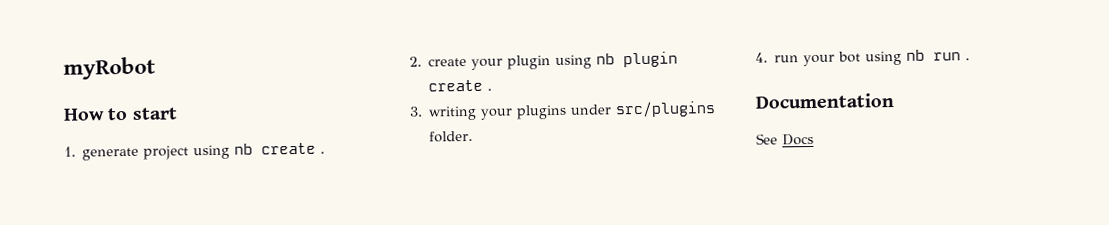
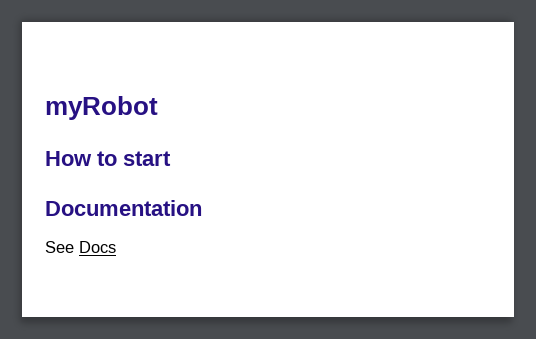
[64,142,326,161] [409,51,679,70] [428,79,493,92] [409,101,717,121] [429,130,474,143] [755,49,971,67] // 1. generate project using nb create . // 2. create your plugin using nb plugin create . // 3. writing your plugins under src/plugins folder. // 4. run your bot using nb run . -> (171, 158) none

